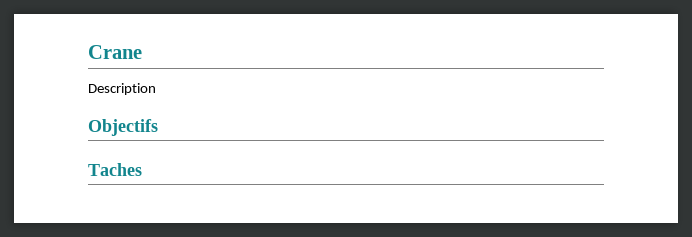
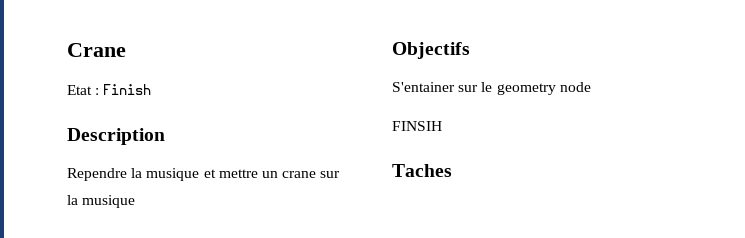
[88,83,156,95] [88,119,158,136] Description // Objectifs -> [67,84,152,95] [67,128,165,145] [67,168,341,181] [67,195,136,208] [392,42,470,59] [392,82,591,95] [392,121,442,131] Etat : Finish // Description // Rependre la musique et mettre un crane sur la musique // Objectifs // S'entainer sur le geometry node // FINSIH

